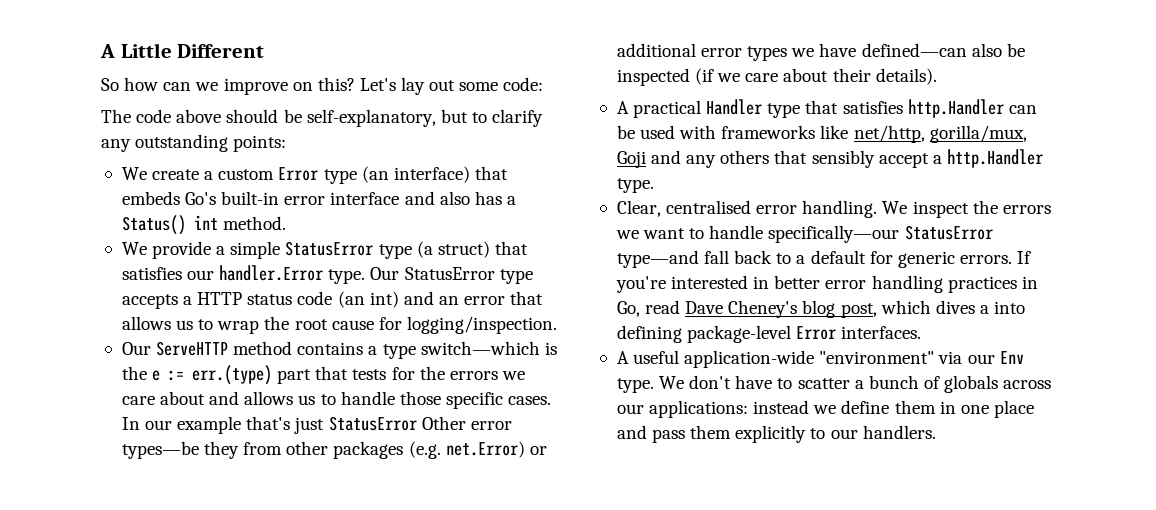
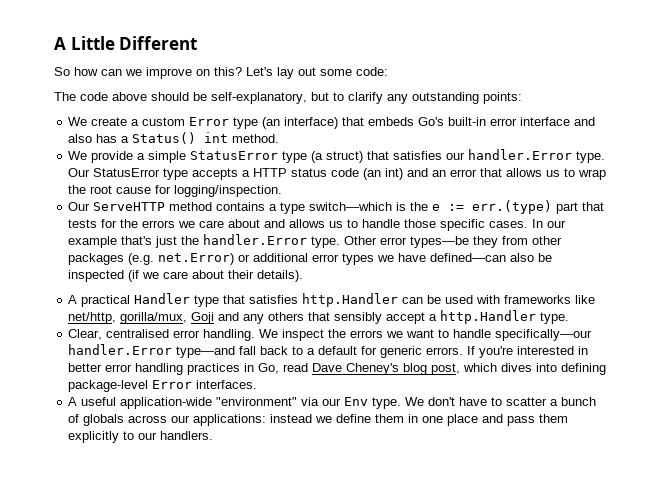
[328,416,417,431] StatusError -> [181,234,341,248] the handler.Error type.
[904,225,993,240] StatusError -> [68,344,173,355] handler.Error
[979,305,989,314] a -> (533, 367) none

